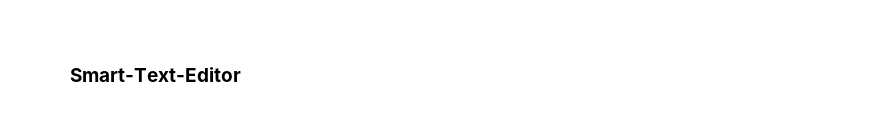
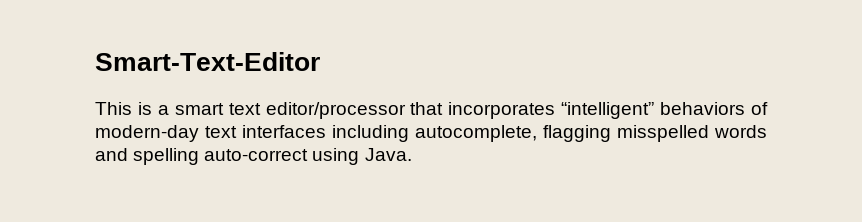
(241, 74) none -> [95,102,768,119] [95,125,767,142] [95,148,412,165] // This is a smart text editor/processor that incorporates “intelligent” behaviors of modern-day text interfaces including autocomplete, flagging misspelled words and spelling auto-correct using Java.

